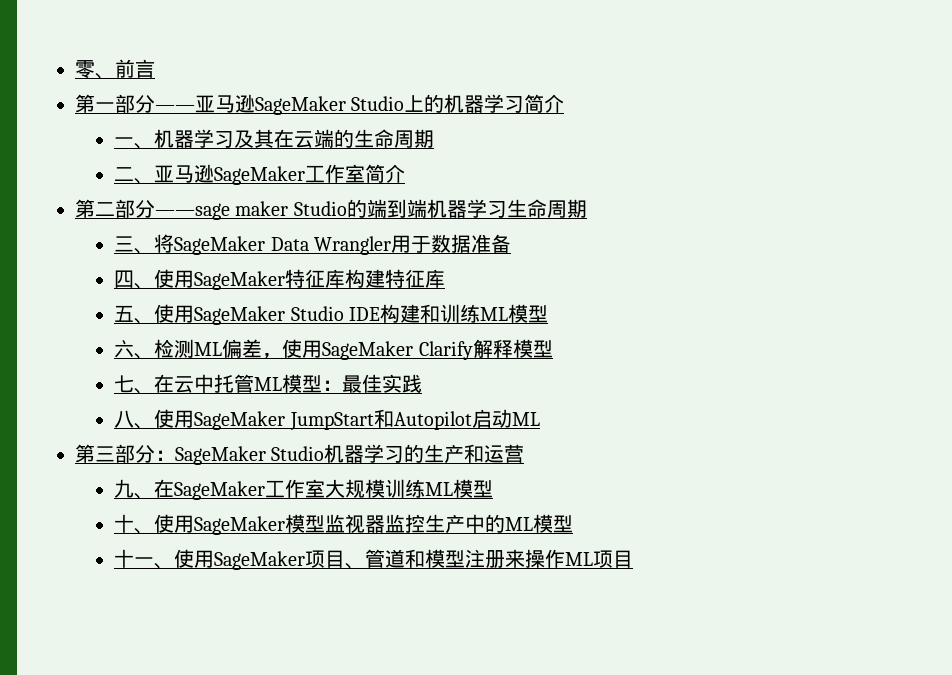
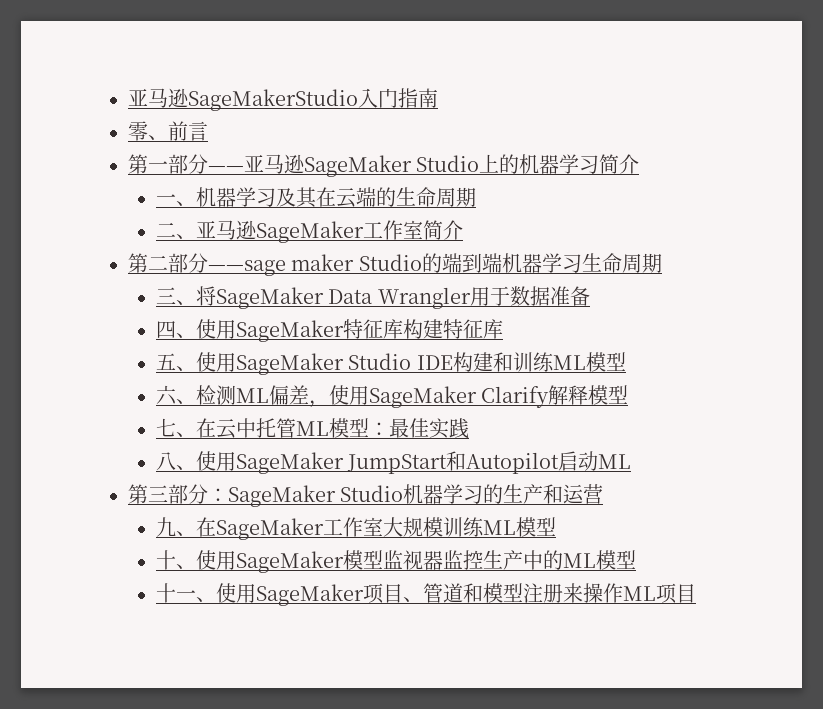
(75, 69) none -> [128,88,438,111] 亚马逊SageMakerStudio入门指南 //

